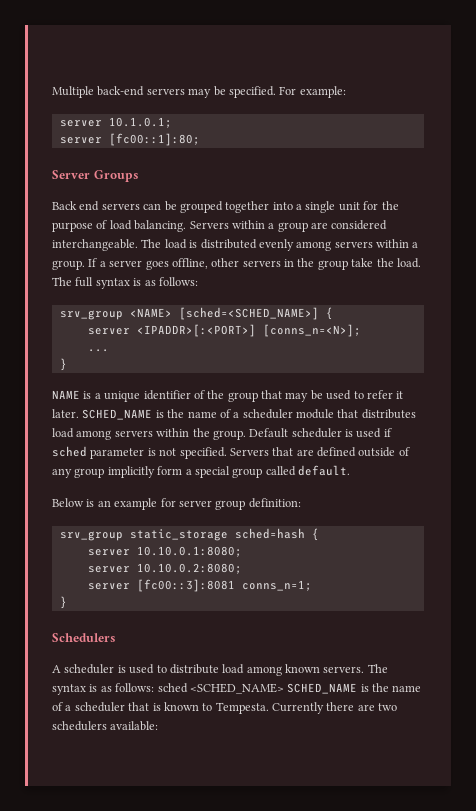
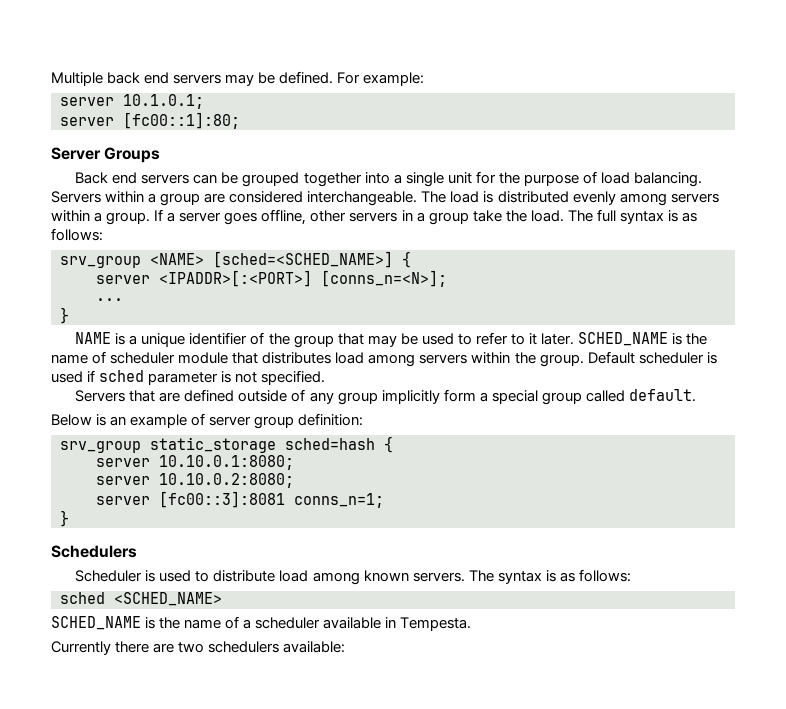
[97,86,145,96] back-end -> [107,72,170,84] back end
[228,86,276,98] specified. -> [279,71,334,84] defined.
[297,258,315,267] the -> [416,212,425,222] a
(393, 394) none -> [510,334,525,345] to
[233,412,240,418] a -> (107, 357) none
(227, 453) none -> (326, 377) //
[160,498,176,507] for -> [191,413,206,426] of
[52,664,115,674] A scheduler -> [75,570,143,582] Scheduler
(155, 687) none -> (631, 575) //
[287,683,422,694] [52,702,213,712] SCHED_NAME is the name of a scheduler that is known to -> [51,616,397,630] // SCHED_NAME is the name of a scheduler available in
(269, 708) none -> (472, 624) //

